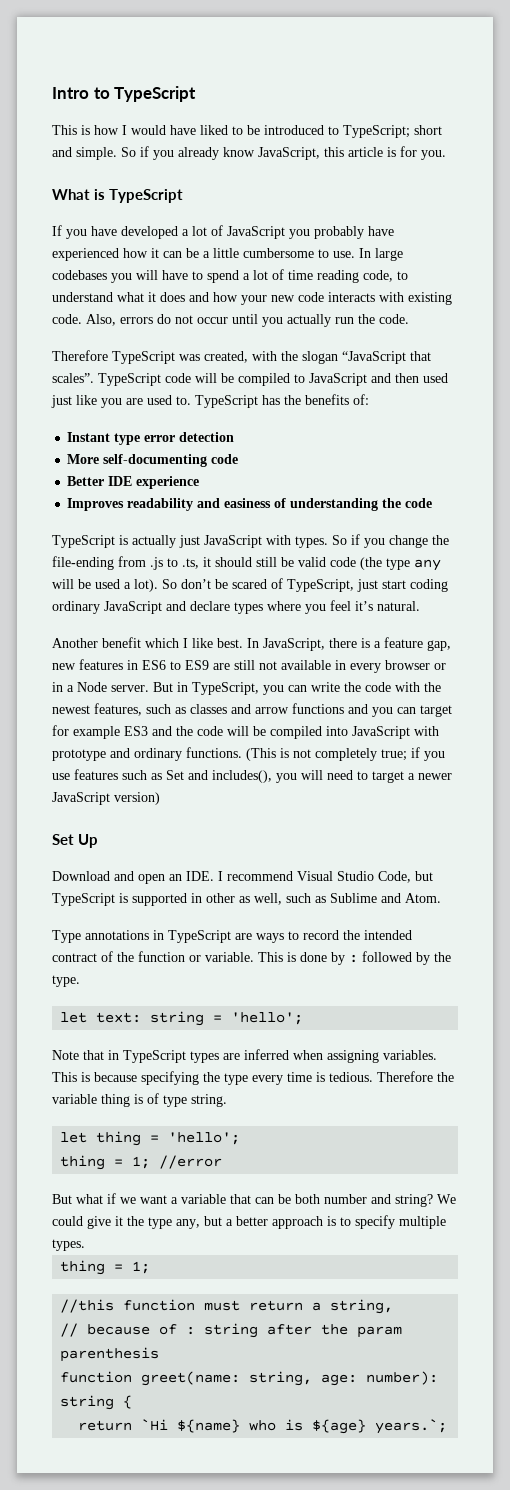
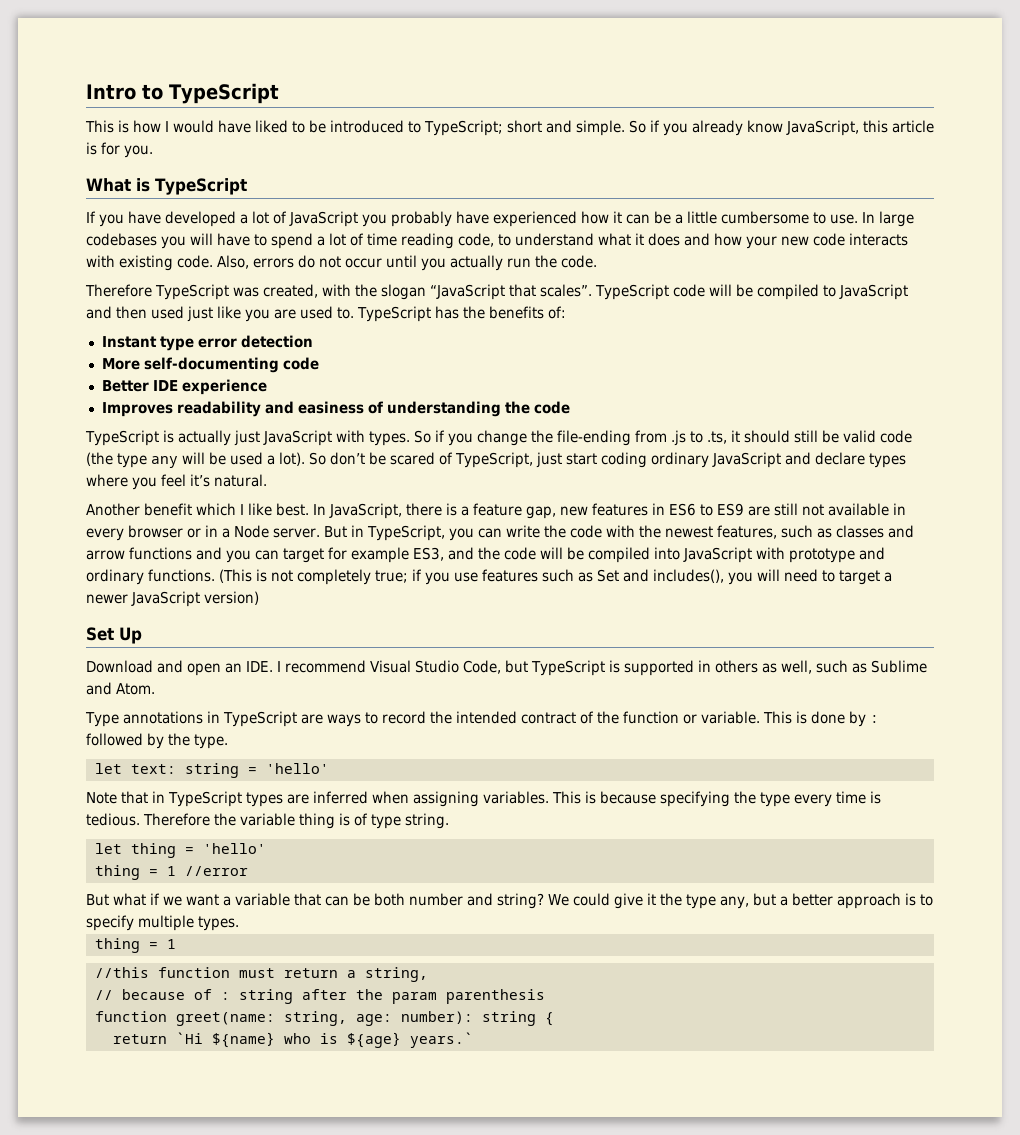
[124,726,148,736] ES3 -> [413,547,444,561] ES3,
[206,893,235,903] other -> [714,660,758,673] others
[231,1012,304,1025] 'hello'; -> [265,763,329,774] 'hello'
[168,1132,241,1145] [60,1155,151,1170] 'hello'; // thing = 1; -> [202,843,266,854] [94,865,176,880] 'hello' // thing = 1
[132,1261,151,1274] 1; -> [166,939,176,949] 1
[375,1419,448,1434] years.`; -> [409,1032,473,1048] years.`

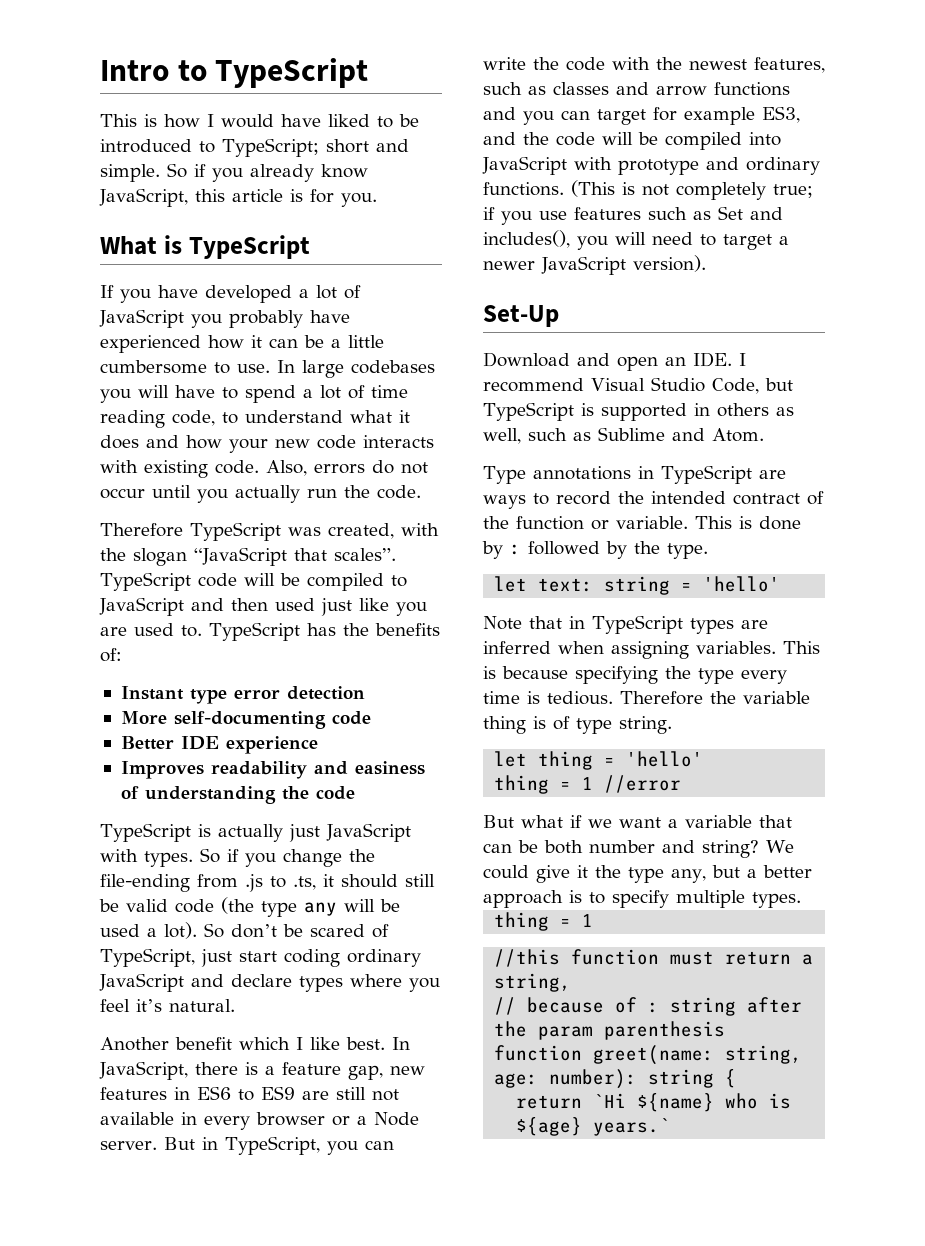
[205,525,218,537] in -> (350, 1121) none
[204,591,259,605] [86,627,142,644] version) // Set Up -> [633,255,706,272] [483,305,559,327] version). // Set-Up

